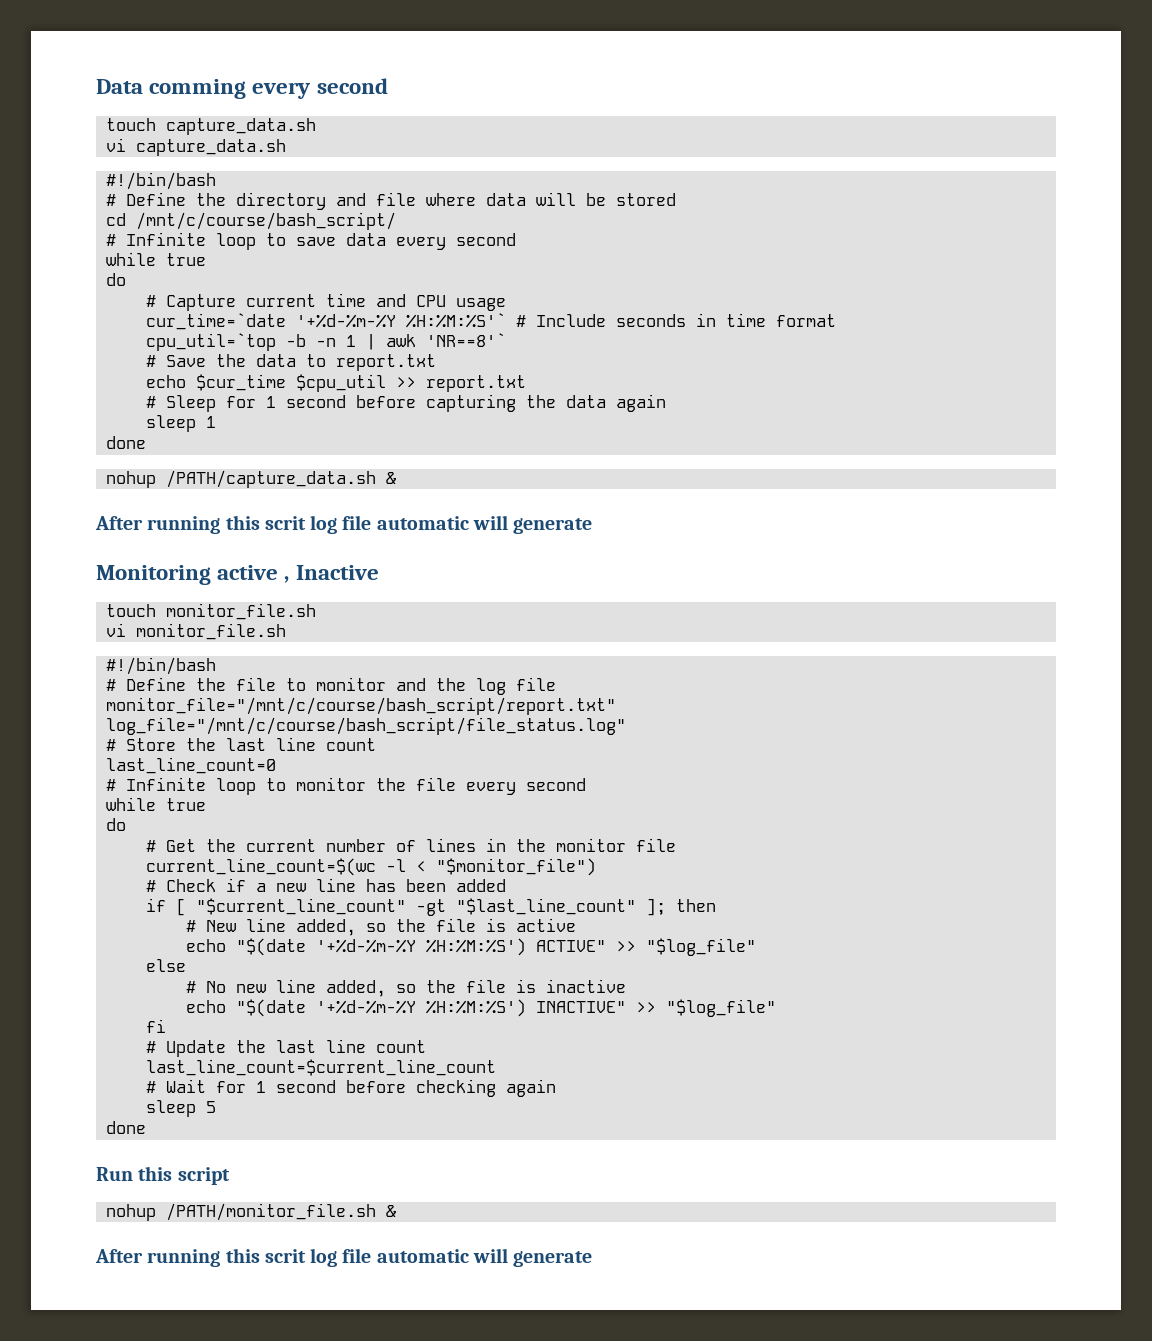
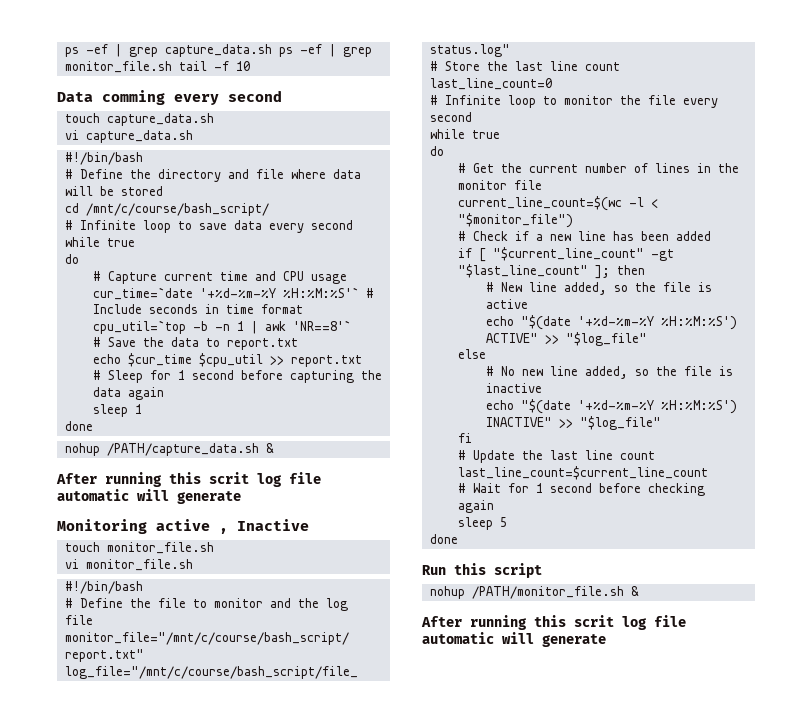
(96, 86) none -> [64,44,372,57] [64,61,250,73] ps -ef | grep capture_data.sh ps -ef | grep monitor_file.sh tail -f 10 //

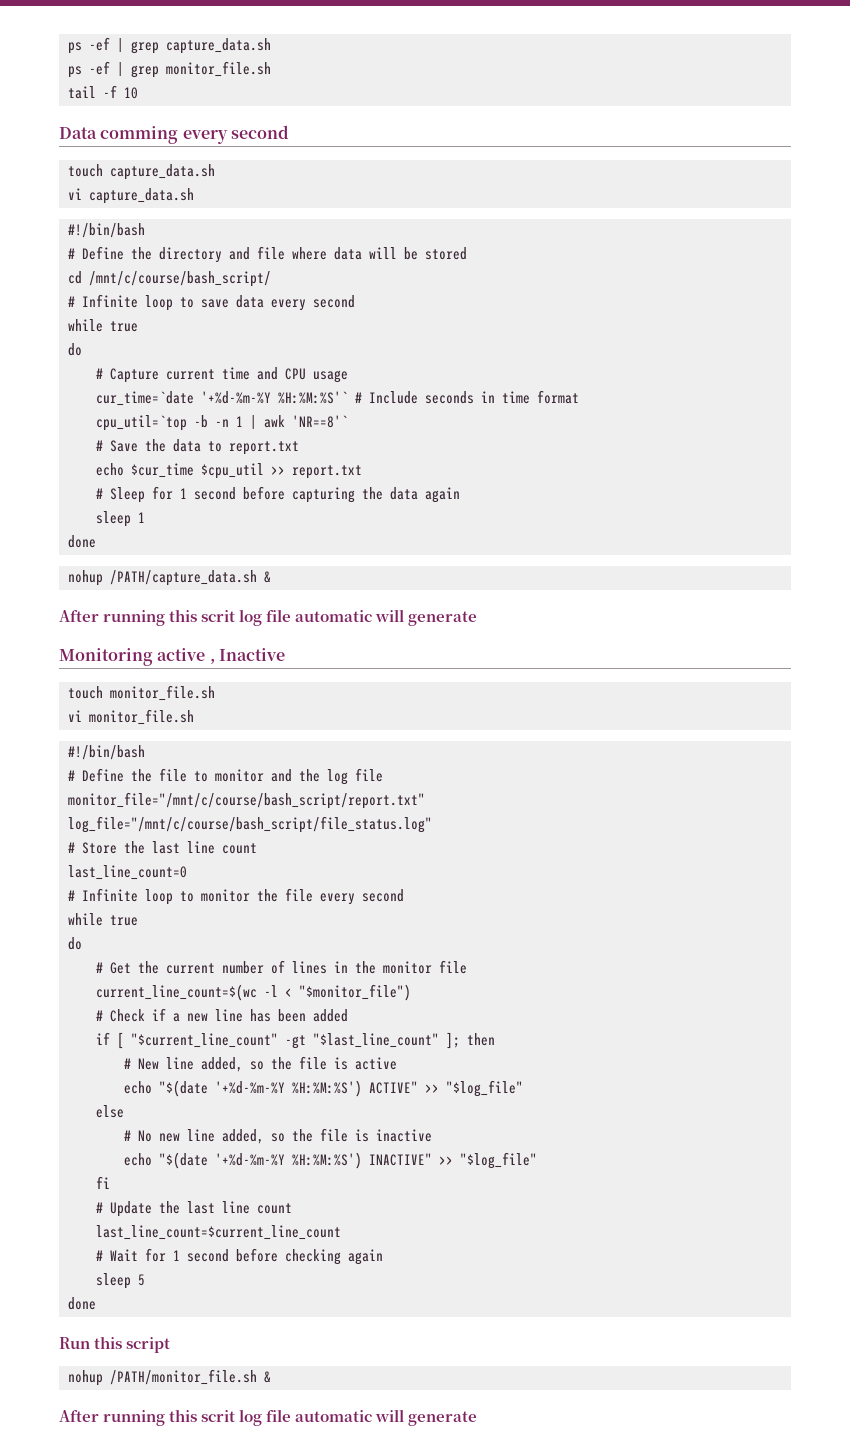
(272, 50) none -> (271, 46) //
(172, 67) none -> (271, 69) //

